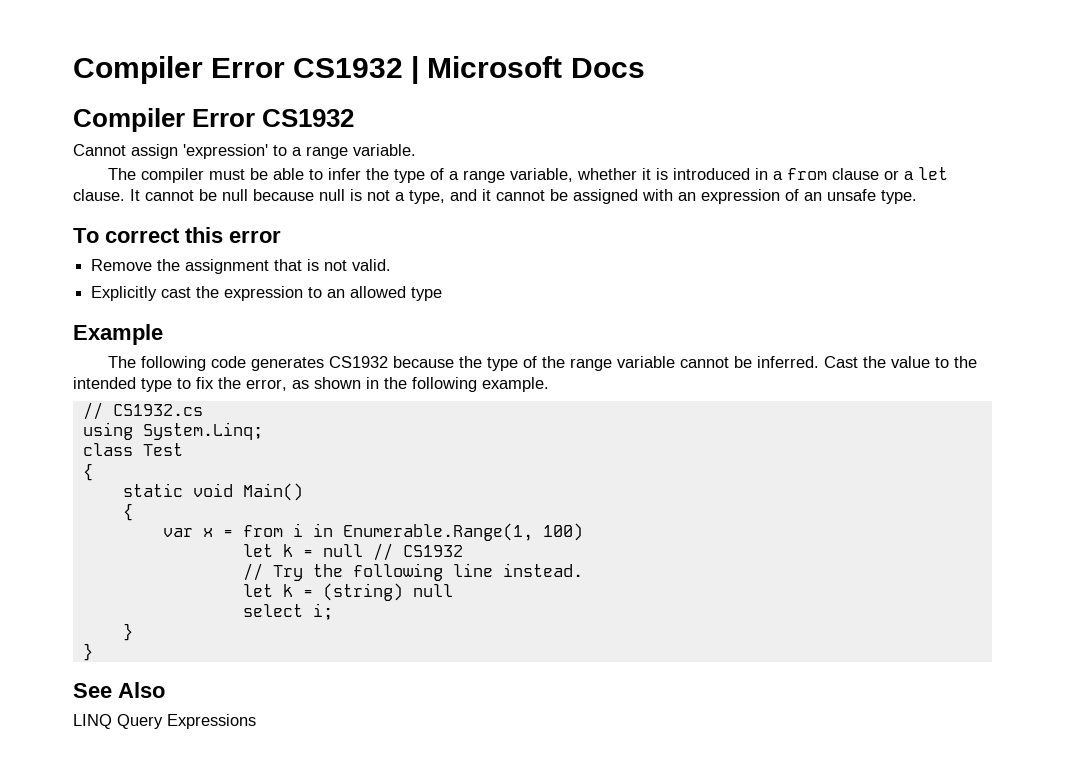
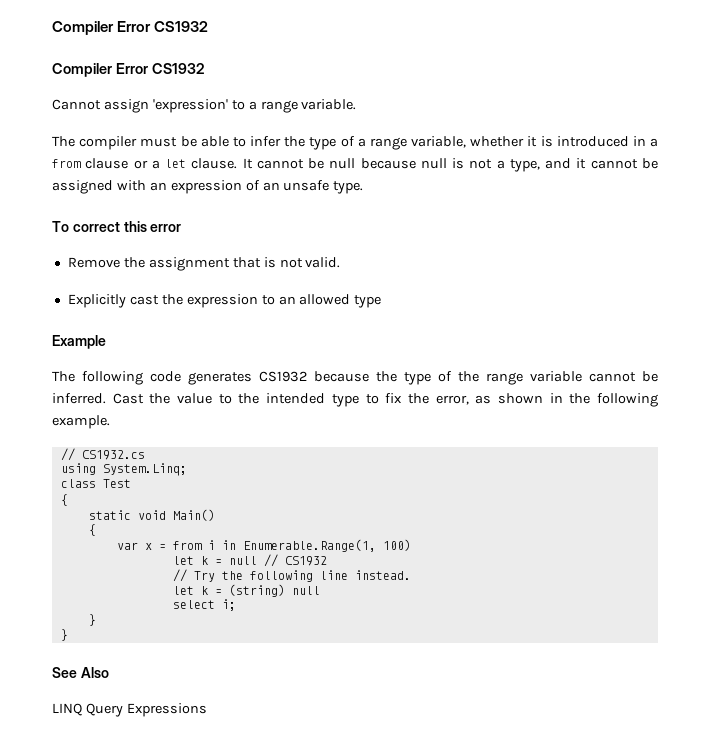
[73,56,645,84] Compiler Error CS1932 | Microsoft Docs -> [52,21,209,35] Compiler Error CS1932

